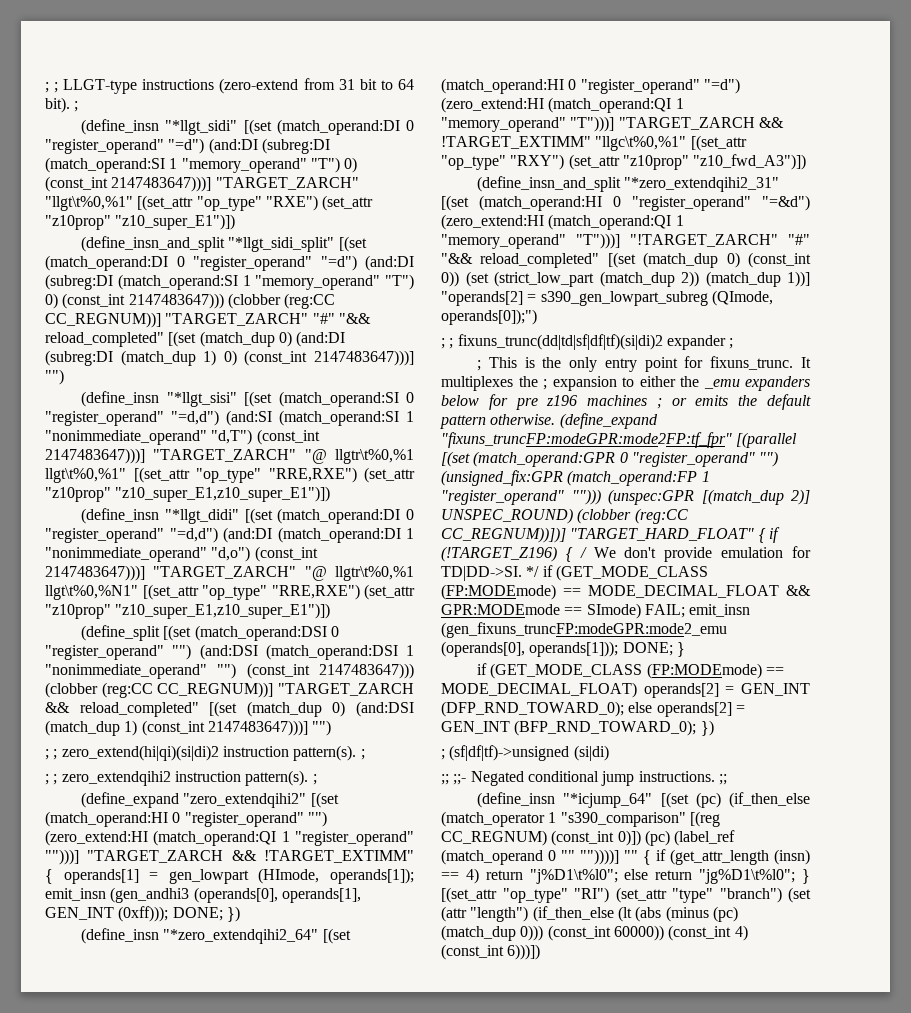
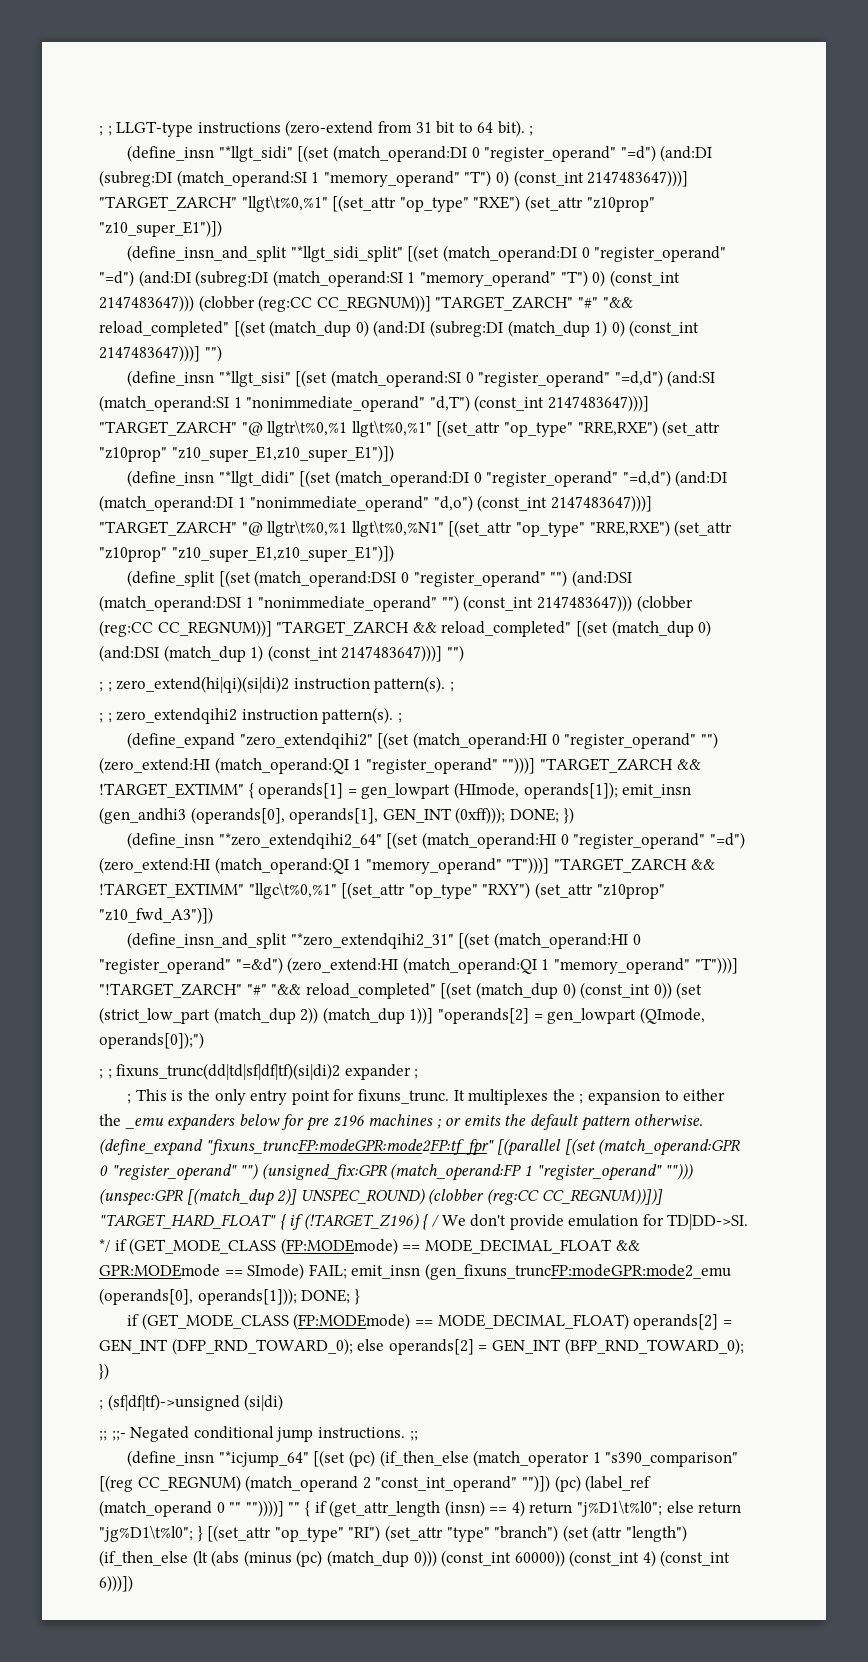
[540,291,708,306] s390_gen_lowpart_subreg -> [547,1008,637,1024] gen_lowpart
[551,830,641,846] (const_int 0)]) -> [245,1475,550,1492] (match_operand 2 "const_int_operand" "")])

